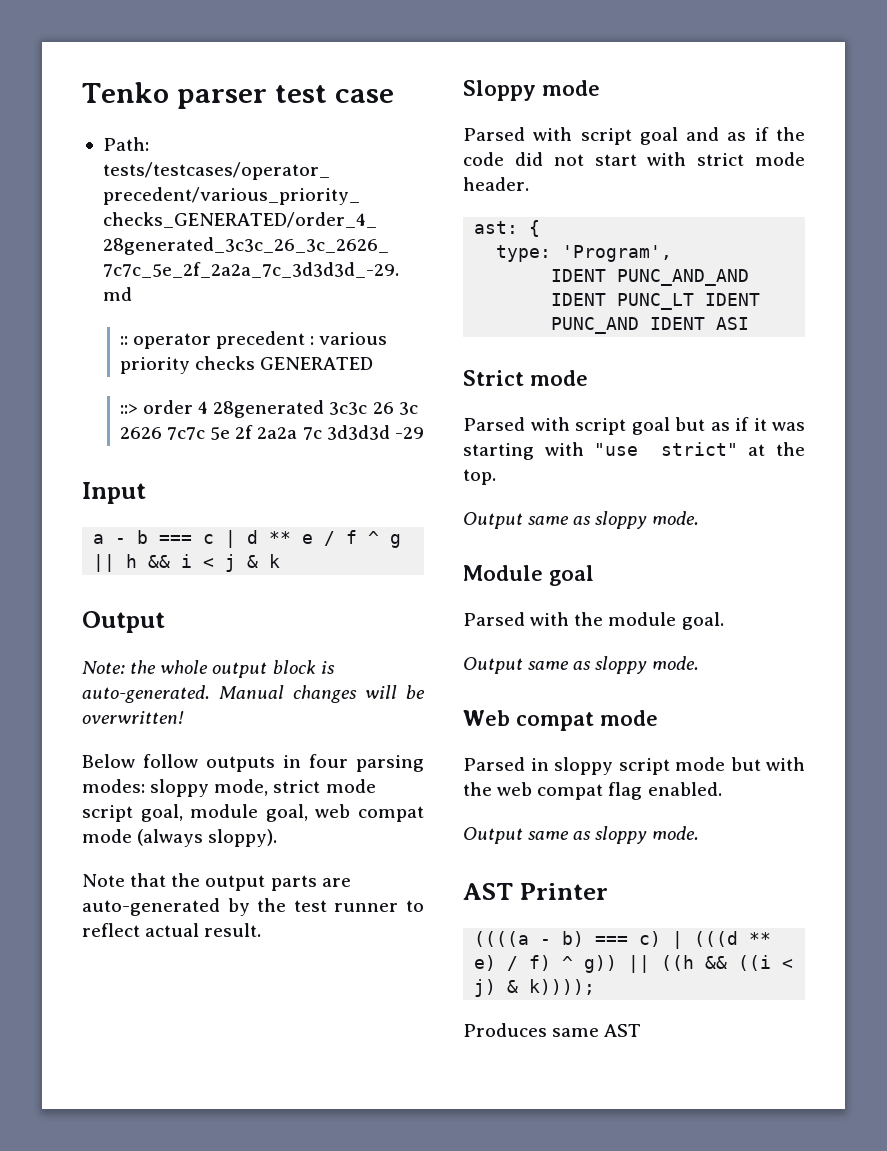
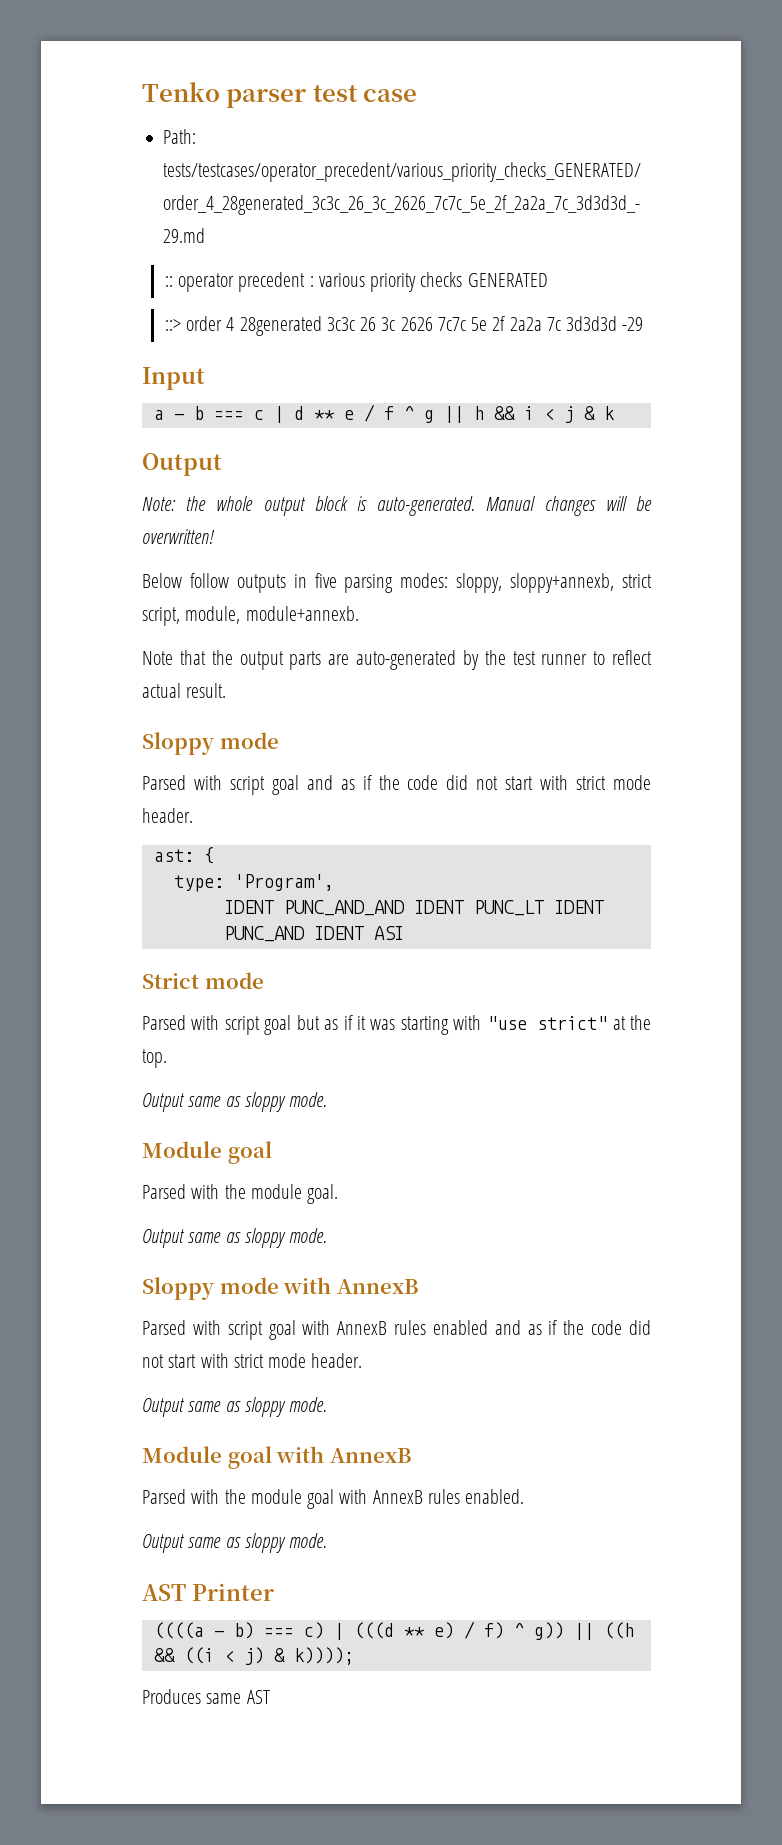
[309,754,348,768] four -> [314,573,337,588] five
[150,779,376,797] [82,804,424,822] [82,829,278,847] sloppy mode, strict mode script goal, module goal, web compat mode (always sloppy). -> [456,573,652,593] [142,606,359,626] sloppy, sloppy+annexb, strict script, module, module+annexb.
[463,710,658,731] [463,757,805,775] [463,782,643,800] Web compat mode // Parsed in sloppy script mode but with the web compat flag -> [142,1277,419,1300] [142,1320,652,1340] [142,1353,363,1368] [142,1397,328,1417] [142,1446,412,1469] [142,1489,460,1509] Sloppy mode with AnnexB // Parsed with script goal with AnnexB rules enabled and as if the code did not start with strict mode header. // Output same as sloppy mode. // Module goal with AnnexB // Parsed with the module goal with AnnexB rules

